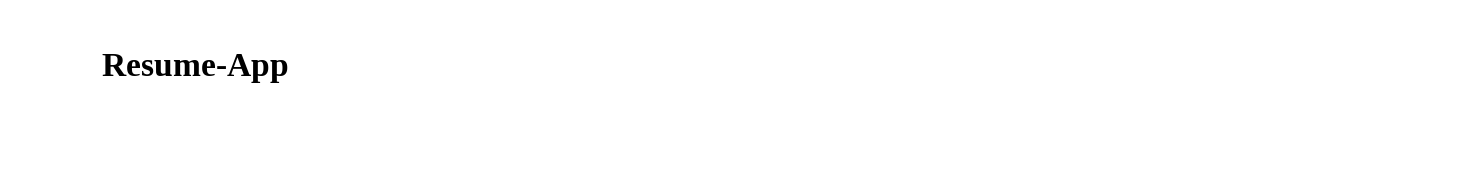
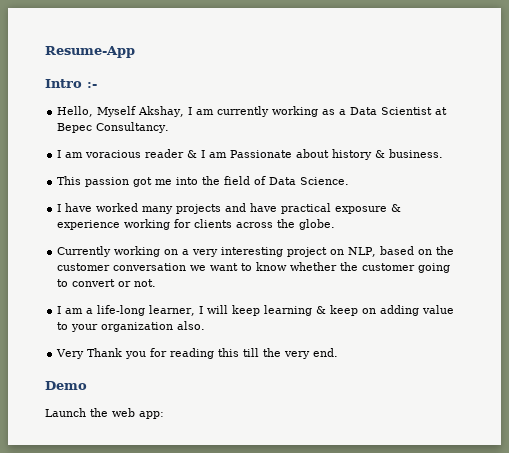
(289, 68) none -> [45,79,97,88] [57,106,448,117] [57,122,170,133] [57,149,444,160] [57,176,350,187] [57,203,402,214] [57,219,336,230] [57,246,455,257] [57,262,451,273] [57,279,157,287] [57,305,455,316] [57,321,206,332] [56,348,339,359] [45,381,87,390] [45,408,164,419] // Intro :- // Hello, Myself Akshay, I am currently working as a Data Scientist at Bepec Consultancy. // I am voracious reader & I am Passionate about history & business. // This passion got me into the field of Data Science. // I have worked many projects and have practical exposure & experience working for clients across the globe. // Currently working on a very interesting project on NLP, based on the customer conversation we want to know whether the customer going to convert or not. // I am a life-long learner, I will keep learning & keep on adding value to your organization also. // Very Thank you for reading this till the very end. // Demo // Launch the web app:

